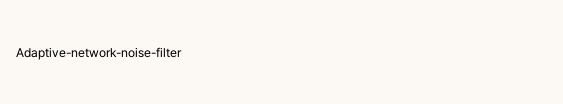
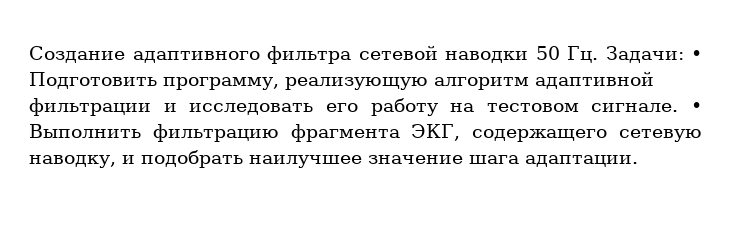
[16,47,182,60] Adaptive-network-noise-filter -> [29,45,702,64] [29,71,654,90] [29,98,702,116] [29,124,702,142] [29,150,638,168] Создание адаптивного фильтра сетевой наводки 50 Гц. Задачи: • Подготовить программу, реализующую алгоритм адаптивной фильтрации и исследовать его работу на тестовом сигнале. • Выполнить фильтрацию фрагмента ЭКГ, содержащего сетевую наводку, и подобрать наилучшее значение шага адаптации.

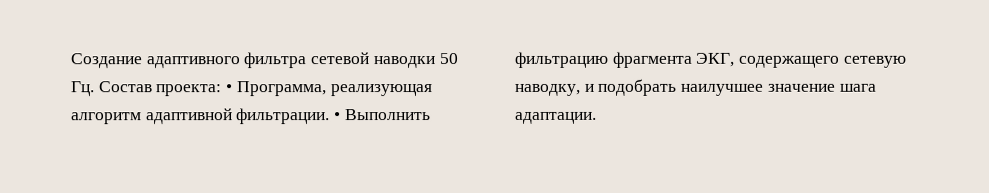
[605,46,702,63] [29,71,654,90] [29,98,679,116] Задачи: • Подготовить программу, реализующую алгоритм адаптивной фильтрации и исследовать его работу на тестовом сигнале. -> [97,81,432,97] [71,108,331,125] Состав проекта: • Программа, реализующая алгоритм адаптивной фильтрации.

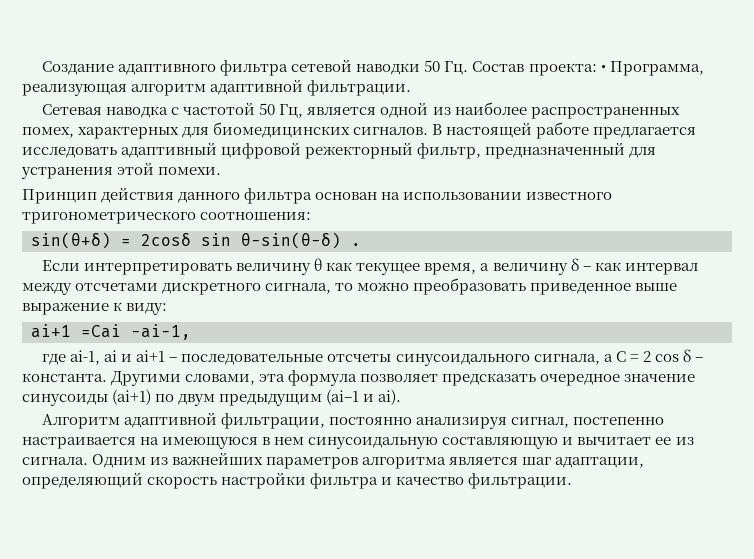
[334,109,431,121] [514,51,906,68] [514,78,876,96] [515,111,597,124] • Выполнить фильтрацию фрагмента ЭКГ, содержащего сетевую наводку, и подобрать наилучшее значение шага адаптации. -> [42,102,680,119] [22,122,697,139] [22,142,657,159] [21,162,222,179] [22,187,613,204] [22,211,312,224] [31,232,361,249] [42,258,698,275] [22,278,678,295] [22,302,168,315] [31,324,191,340] [42,349,703,366] [22,370,696,386] [22,389,402,406] [42,412,665,429] [22,437,694,449] [22,452,645,469] [22,472,573,489] // Сетевая наводка с частотой 50 Гц, является одной из наиболее распространенных помех, характерных для биомедицинских сигналов. В настоящей работе предлагается исследовать адаптивный цифровой режекторный фильтр, предназначенный для устранения этой помехи. // Принцип действия данного фильтра основан на использовании известного тригонометрического соотношения: // sin(θ+δ) = 2cosδ sin θ−sin(θ−δ) . // Если интерпретировать величину θ как текущее время, а величину δ – как интервал между отсчетами дискретного сигнала, то можно преобразовать приведенное выше выражение к виду: // ai+1 =Cai −ai−1, // где ai-1, ai и ai+1 – последовательные отсчеты синусоидального сигнала, а C = 2 cos δ – константа. Другими словами, эта формула позволяет предсказать очередное значение синусоиды (ai+1) по двум предыдущим (ai–1 и ai). // Алгоритм адаптивной фильтрации, постоянно анализируя сигнал, постепенно настраивается на имеющуюся в нем синусоидальную составляющую и вычитает ее из сигнала. Одним из важнейших параметров алгоритма является шаг адаптации, определяющий скорость настройки фильтра и качество фильтрации.

